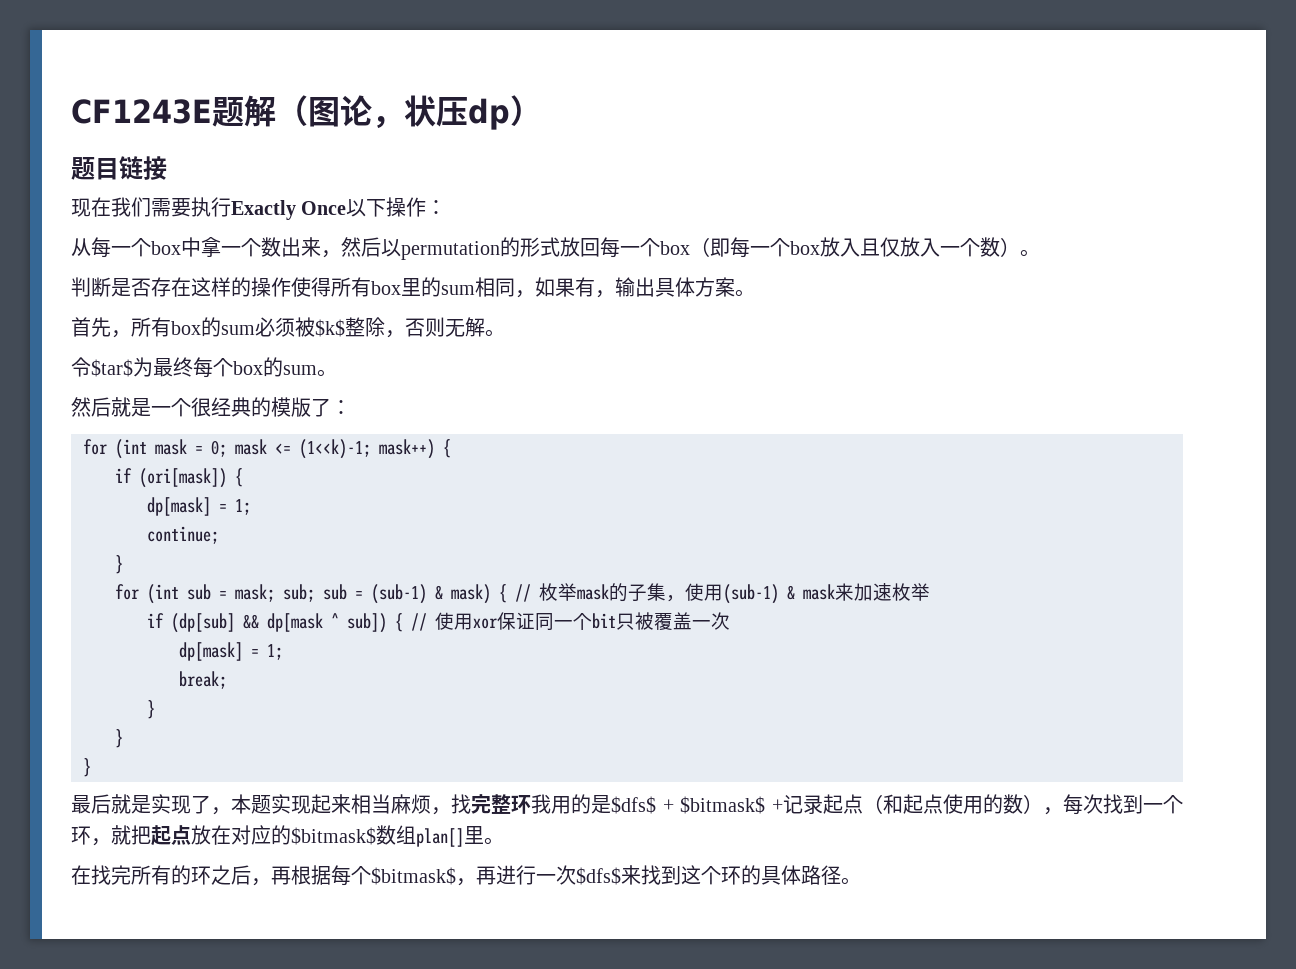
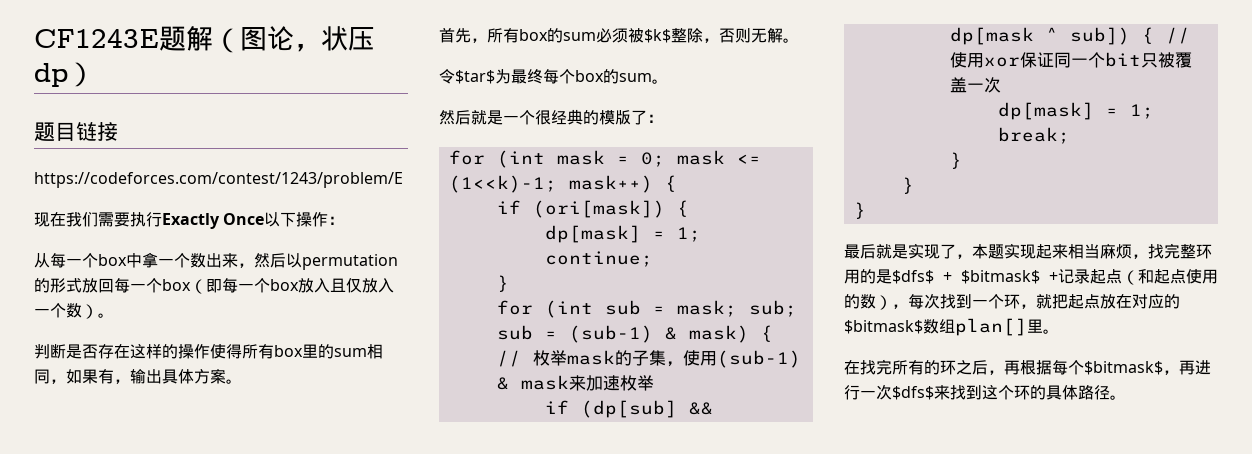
(167, 168) none -> [34,172,403,188] // https://codeforces.com/contest/1243/problem/E
[531,794,551,814] 我 -> (1212, 251) none

